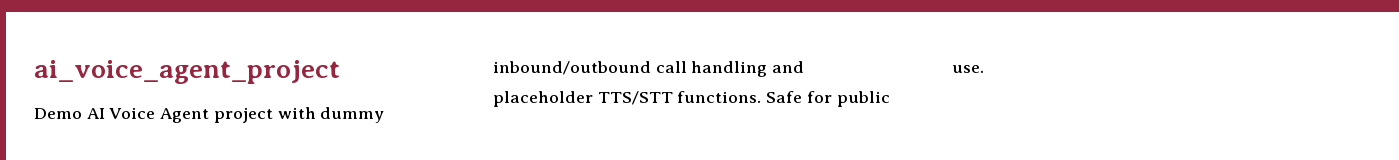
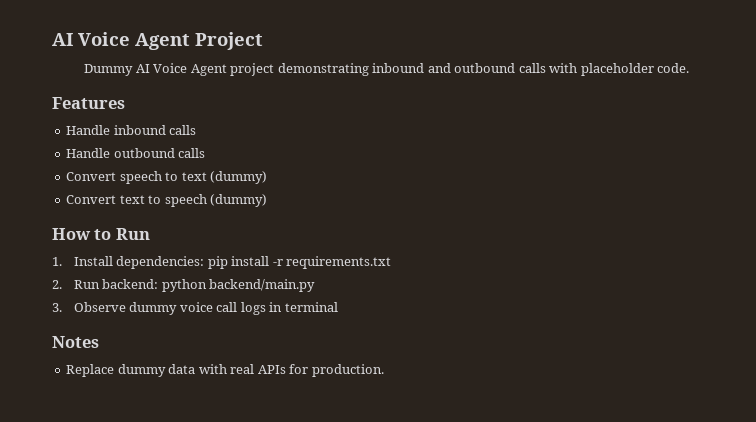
[34,60,340,84] [34,107,385,123] [493,61,805,77] [493,91,890,107] [952,65,984,73] ai_voice_agent_project // Demo AI Voice Agent project with dummy inbound/outbound call handling and placeholder TTS/STT functions. Safe for public use. -> [52,32,263,50] [84,63,690,76] [52,97,125,109] [66,125,197,135] [66,148,206,158] [66,171,268,184] [66,194,268,207] [52,228,150,240] [52,256,392,269] [52,279,316,292] [52,302,338,315] [52,336,99,348] [66,364,384,377] AI Voice Agent Project // Dummy AI Voice Agent project demonstrating inbound and outbound calls with placeholder code. // Features // Handle inbound calls // Handle outbound calls // Convert speech to text (dummy) // Convert text to speech (dummy) // How to Run // 1. Install dependencies: pip install -r requirements.txt // 2. Run backend: python backend/main.py // 3. Observe dummy voice call logs in terminal // Notes // Replace dummy data with real APIs for production.

